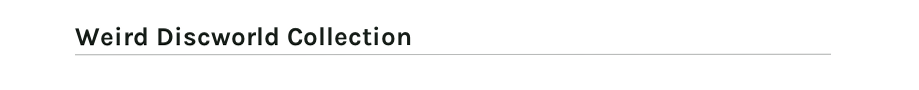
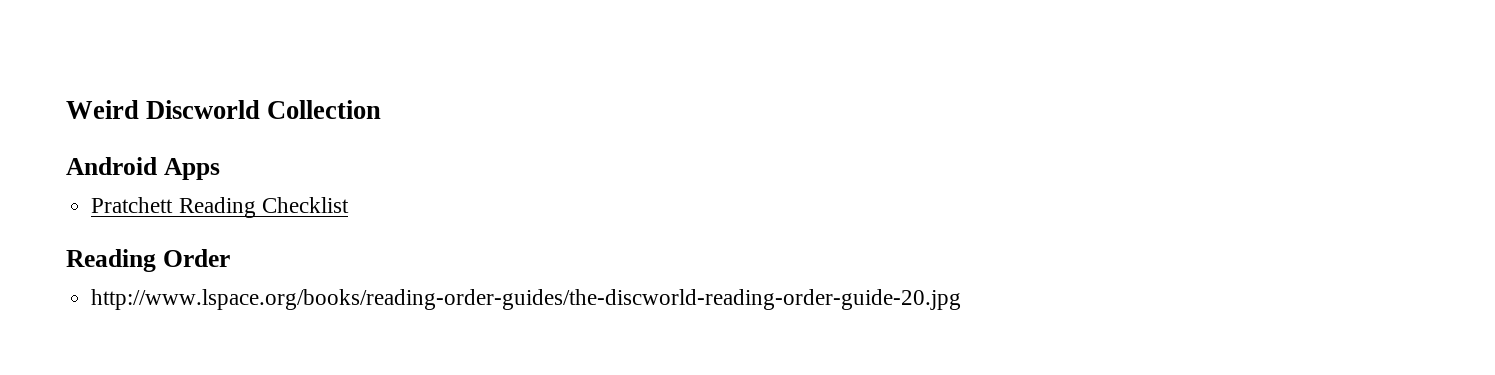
(414, 36) none -> [66,157,220,180] [91,197,349,218] [66,249,230,272] [91,289,962,310] // Android Apps // Pratchett Reading Checklist // Reading Order // http://www.lspace.org/books/reading-order-guides/the-discworld-reading-order-guide-20.jpg

